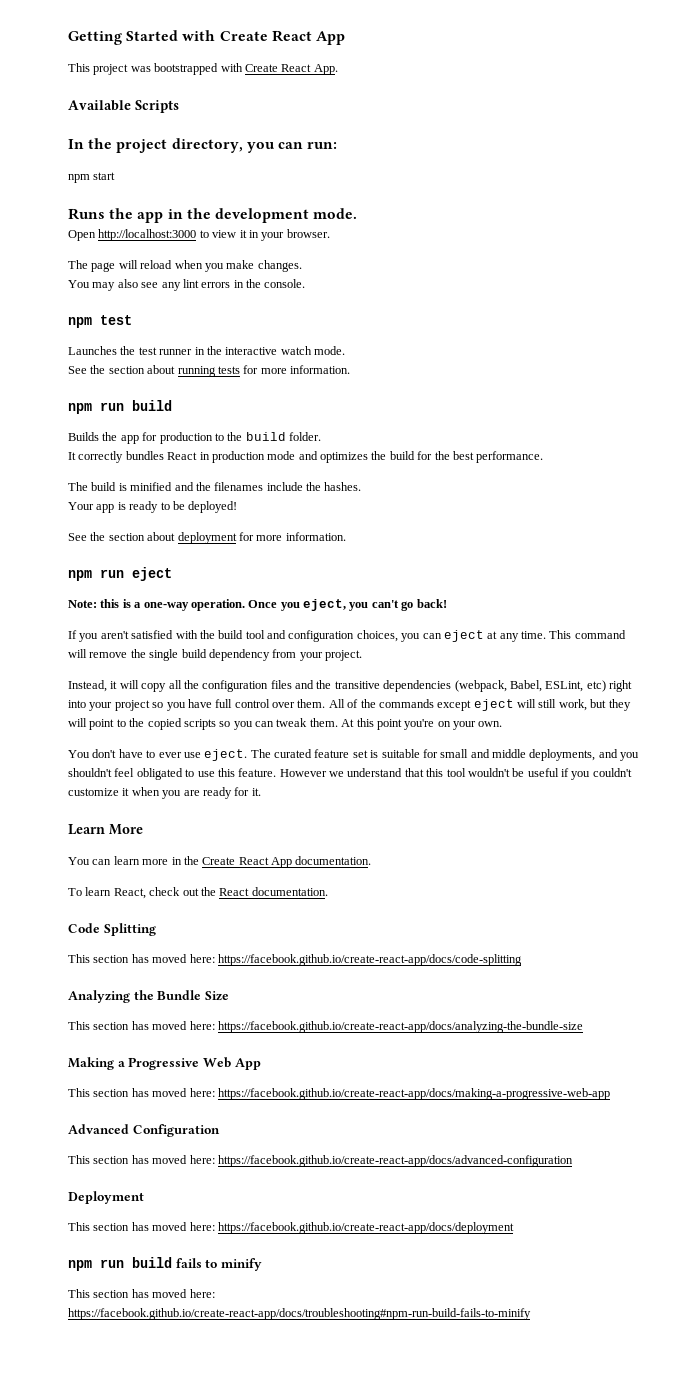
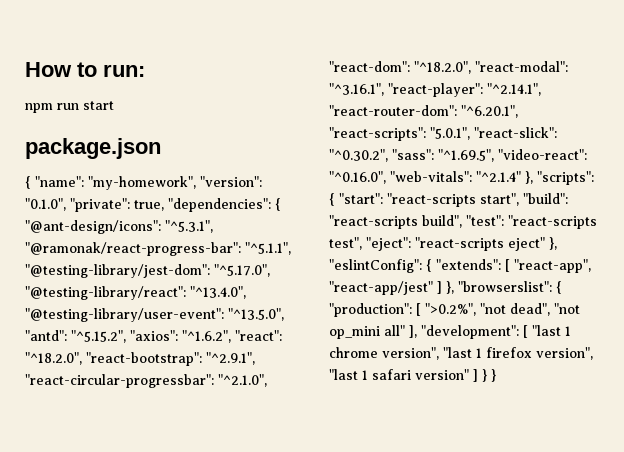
[68,30,345,45] [68,63,338,75] [68,100,179,113] [68,138,303,153] Getting Started with Create React App // This project was bootstrapped with Create React App. // Available Scripts // In the project directory, you can -> [25,62,97,77] How to
(90, 178) none -> [57,103,79,110] run
[68,208,358,223] [68,229,330,241] [68,260,302,272] [68,279,306,291] [68,315,132,328] [68,346,345,355] [68,365,350,377] [68,400,172,414] [68,432,321,444] [68,451,544,463] [68,482,362,491] [68,501,238,513] [68,532,346,544] [68,567,172,581] [68,599,447,611] [68,630,626,642] [68,649,362,661] [68,680,632,692] [68,699,631,711] [68,718,503,730] [68,749,640,761] [68,768,632,780] [68,787,261,799] [68,824,143,835] [68,856,372,868] [68,887,328,899] [68,923,156,936] [68,954,522,966] [68,990,229,1003] [68,1021,583,1033] [68,1057,261,1070] [68,1088,610,1100] [68,1124,220,1137] [68,1155,573,1167] [68,1191,144,1204] [68,1222,514,1234] [68,1257,262,1271] [68,1289,215,1298] [68,1308,531,1320] Runs the app in the development mode. // Open http://localhost:3000 to view it in your browser. // The page will reload when you make changes. // You may also see any lint errors in the console. // npm test // Launches the test runner in the interactive watch mode. // See the section about running tests for more information. // npm run build // Builds the app for production to the build folder. // It correctly bundles React in production mode and optimizes the build for the best performance. // The build is minified and the filenames include the hashes. // Your app is ready to be deployed! // See the section about deployment for more information. // npm run eject // Note: this is a one-way operation. Once you eject, you can't go back! // If you aren't satisfied with the build tool and configuration choices, you can eject at any time. This command will remove the single build dependency from your project. // Instead, it will copy all the configuration files and the transitive dependencies (webpack, Babel, ESLint, etc) right into your project so you have full control over them. All of the commands except eject will still work, but they will point to the copied scripts so you can tweak them. At this point you're on your own. // You don't have to ever use eject. The curated feature set is suitable for small and middle deployments, and you shouldn't feel obligated to use this feature. However we understand that this tool wouldn't be useful if you couldn't customize it when you are ready for it. // Learn More // You can learn more in the Create React App documentation. // To learn React, check out the React documentation. // Code Splitting // This section has moved here: https://facebook.github.io/create-react-app/docs/code-splitting // Analyzing the Bundle Size // This section has moved here: https://facebook.github.io/create-react-app/docs/analyzing-the-bundle-size // Making a Progressive Web App // This section has moved here: https://facebook.github.io/create-react-app/docs/making-a-progressive-web-app // Advanced Configuration // This section has moved here: https://facebook.github.io/create-react-app/docs/advanced-configuration // Deployment // This section has moved here: https://facebook.github.io/create-react-app/docs/deployment // npm run build fails to minify // This section has moved here: https://facebook.github.io/create-react-app/docs/troubleshooting#npm-run-build-fails-to-minify -> [25,138,161,159] [25,176,262,190] [25,198,281,212] [25,220,213,234] [25,242,291,256] [25,264,270,278] [25,286,246,300] [25,308,284,322] [25,330,282,343] [25,352,255,366] [25,374,267,388] [329,61,568,74] [329,83,541,97] [329,105,518,118] [329,127,557,141] [329,149,587,162] [329,171,594,185] [329,193,568,207] [329,215,597,229] [329,237,557,251] [329,259,591,273] [329,281,562,295] [329,303,580,317] [329,325,571,339] [329,347,593,360] [329,369,496,382] package.json // { "name": "my-homework", "version": "0.1.0", "private": true, "dependencies": { "@ant-design/icons": "^5.3.1", "@ramonak/react-progress-bar": "^5.1.1", "@testing-library/jest-dom": "^5.17.0", "@testing-library/react": "^13.4.0", "@testing-library/user-event": "^13.5.0", "antd": "^5.15.2", "axios": "^1.6.2", "react": "^18.2.0", "react-bootstrap": "^2.9.1", "react-circular-progressbar": "^2.1.0", "react-dom": "^18.2.0", "react-modal": "^3.16.1", "react-player": "^2.14.1", "react-router-dom": "^6.20.1", "react-scripts": "5.0.1", "react-slick": "^0.30.2", "sass": "^1.69.5", "video-react": "^0.16.0", "web-vitals": "^2.1.4" }, "scripts": { "start": "react-scripts start", "build": "react-scripts build", "test": "react-scripts test", "eject": "react-scripts eject" }, "eslintConfig": { "extends": [ "react-app", "react-app/jest" ] }, "browserslist": { "production": [ ">0.2%", "not dead", "not op_mini all" ], "development": [ "last 1 chrome version", "last 1 firefox version", "last 1 safari version" ] } }

